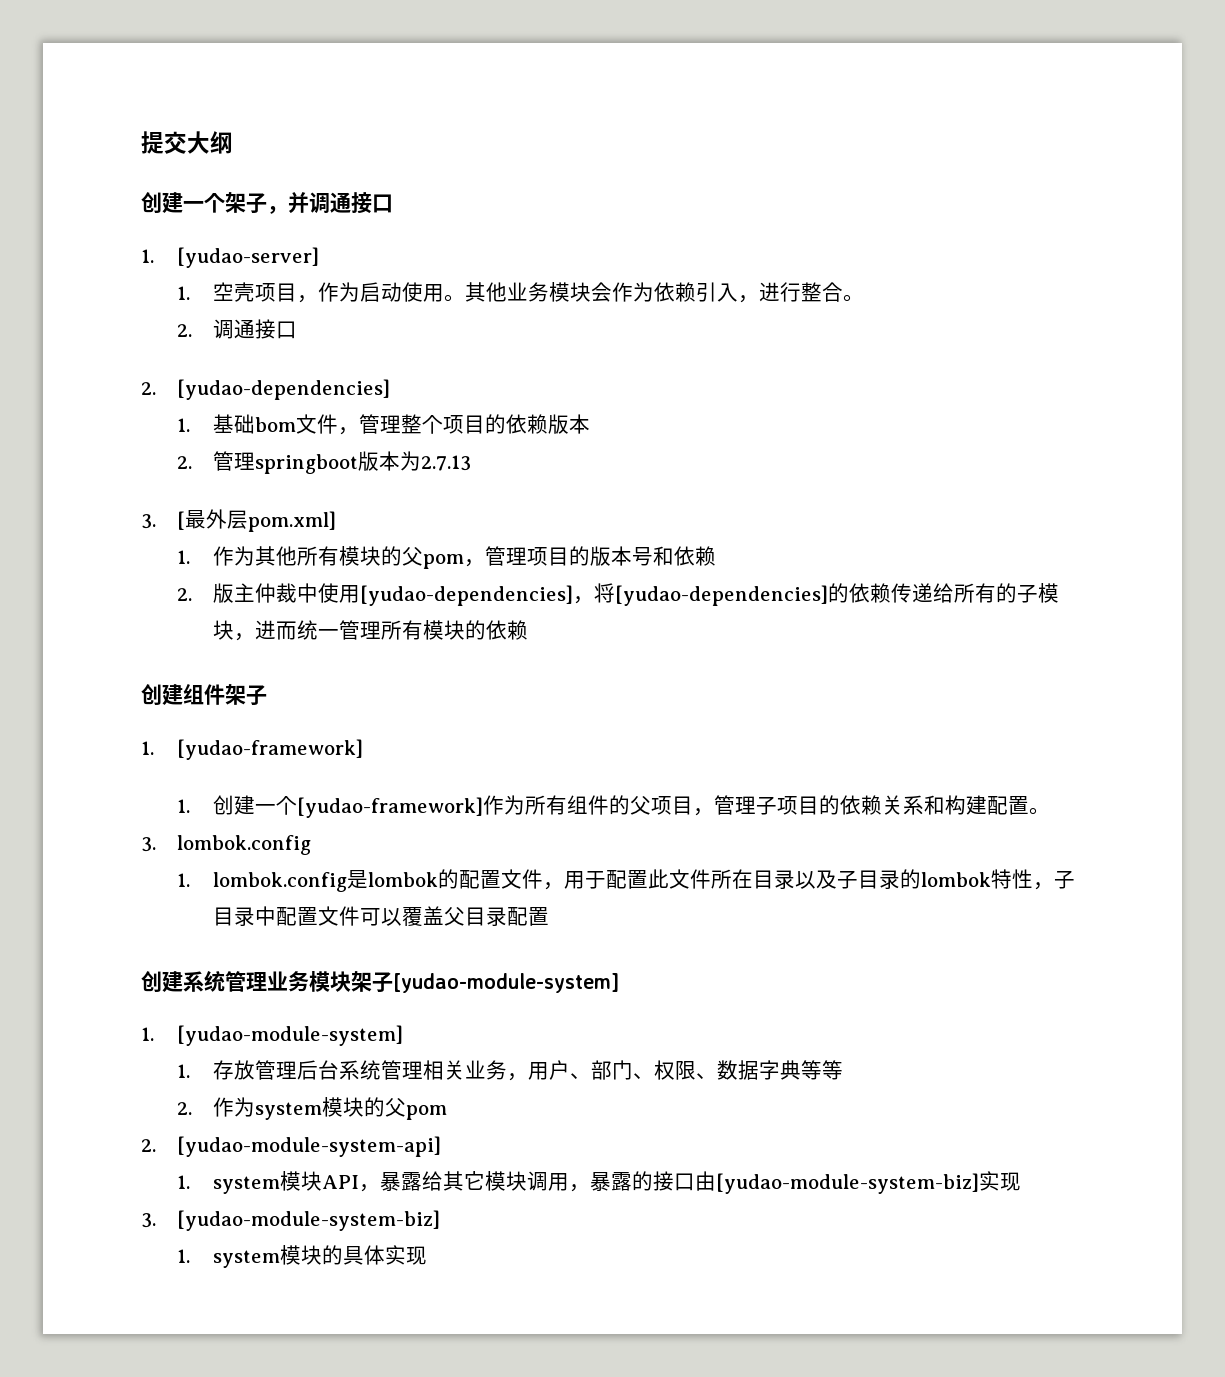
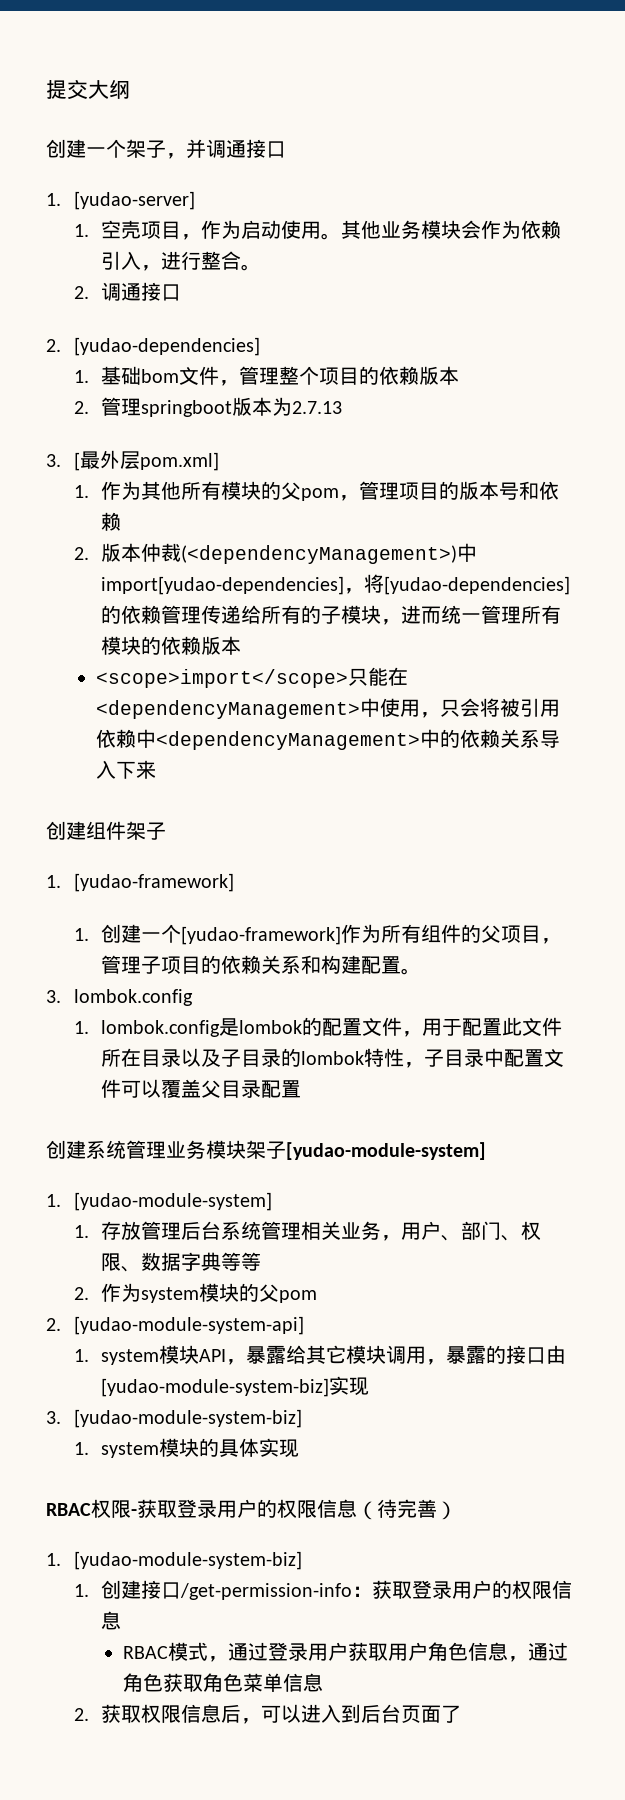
[233,583,573,606] 主仲裁中使用[yudao-dependencies] -> [121,543,478,564] [101,576,345,595] 本仲裁(<dependencyManagement>)中import[yudao-dependencies]
(891, 593) none -> [161,605,202,624] 管理
(528, 630) none -> [201,636,242,655] [95,667,408,688] [95,698,560,719] [95,729,560,750] [95,760,156,779] 版本 // <scope>import</scope>只能在<dependencyManagement>中使用，只会将被引用依赖中<dependencyManagement>中的依赖关系导入下来
(427, 1255) none -> [46,1499,457,1520] [46,1551,302,1570] [73,1580,573,1600] [101,1611,122,1630] [123,1642,569,1662] [123,1673,324,1692] [73,1704,462,1724] // RBAC权限-获取登录用户的权限信息（待完善） // 1. [yudao-module-system-biz] // 1.创建接口/get-permission-info：获取登录用户的权限信息 // RBAC模式，通过登录用户获取用户角色信息，通过角色获取角色菜单信息 // 2.获取权限信息后，可以进入到后台页面了

